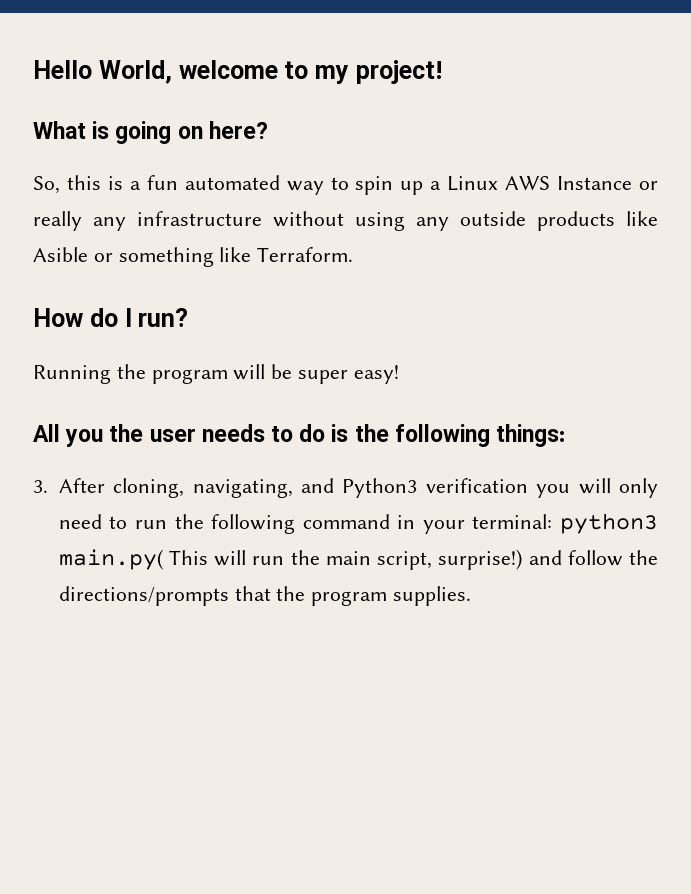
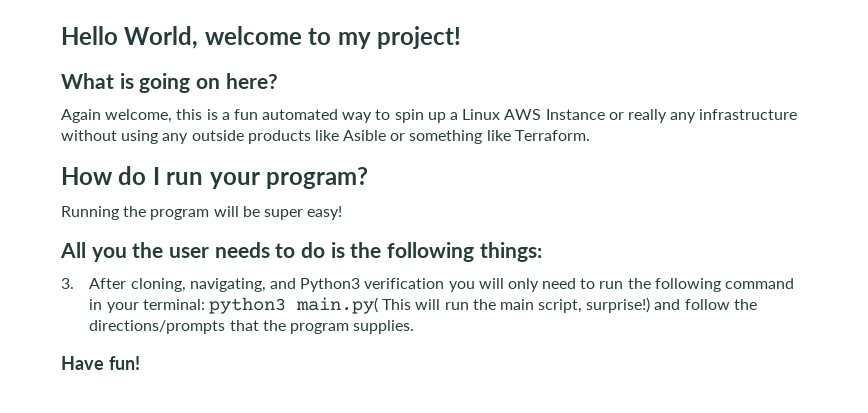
[33,176,60,194] So, -> [61,109,173,123] Again welcome,
[138,308,189,327] run? -> [166,167,369,189] run your program?
(471, 596) none -> [61,356,140,370] // Have fun!

